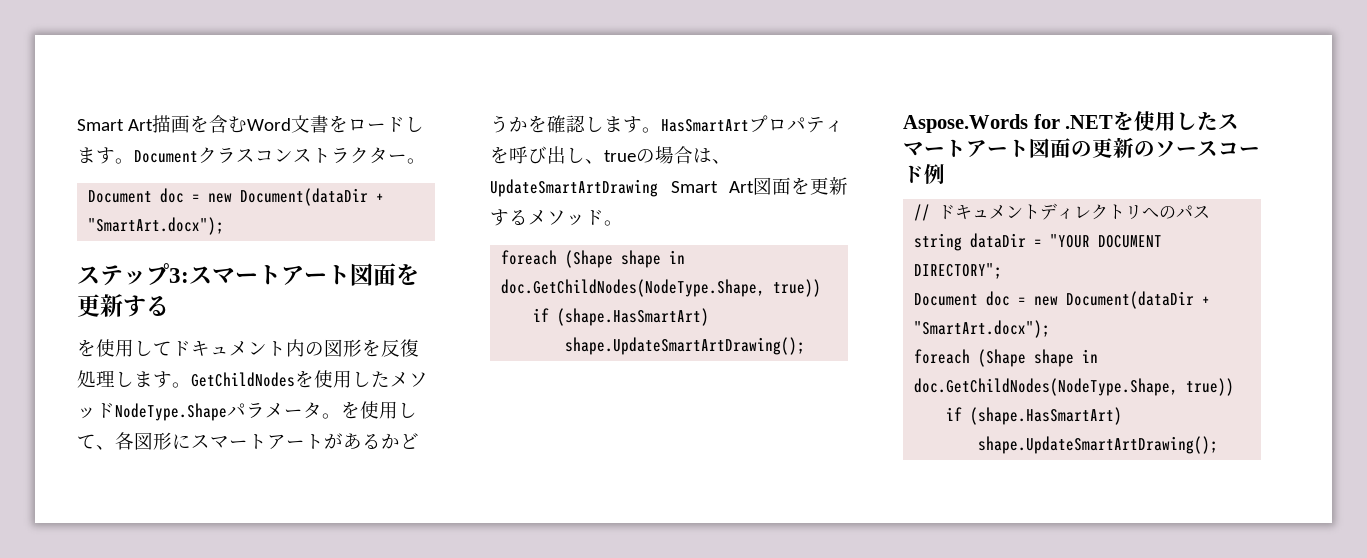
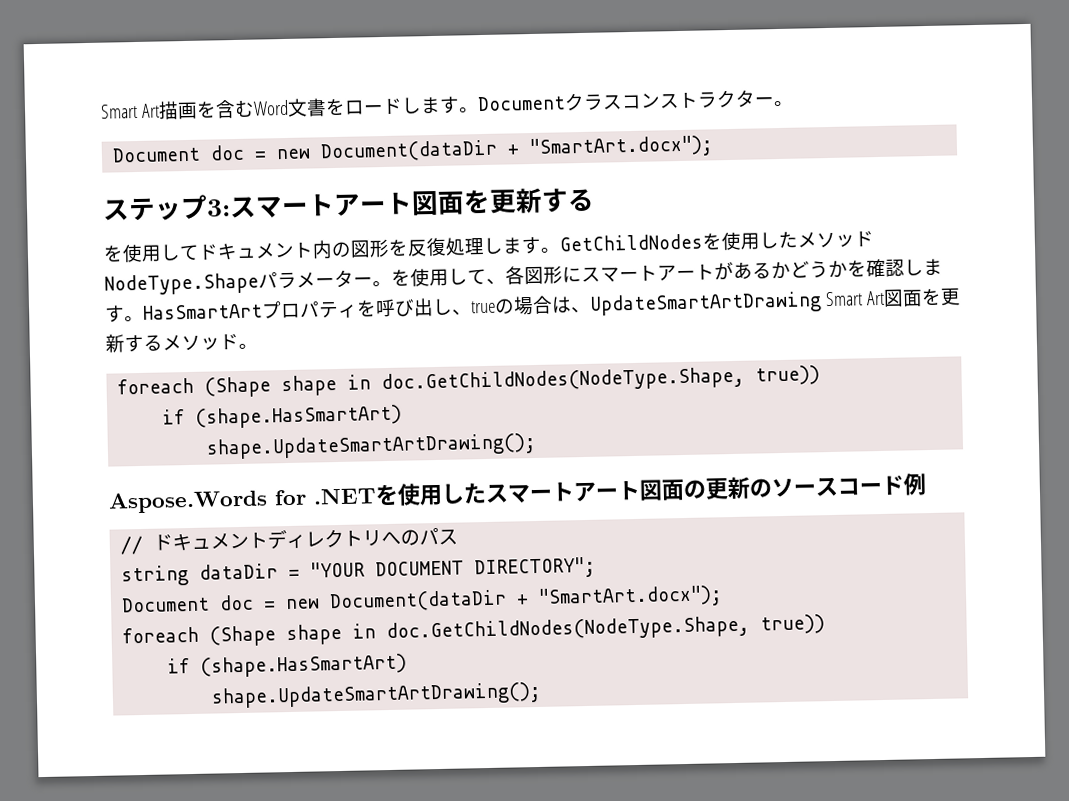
(322, 410) none -> [353,276,373,286] ー

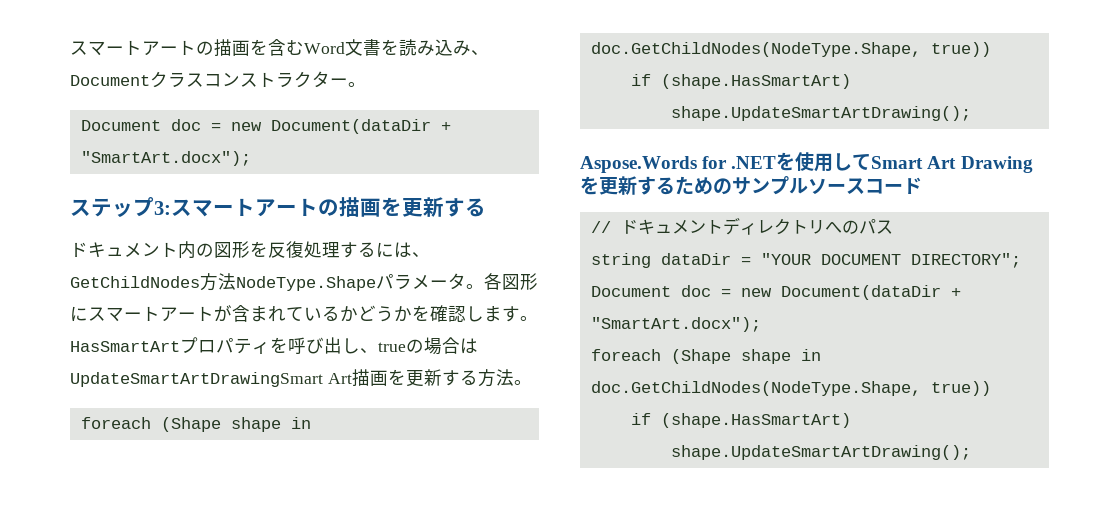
[100,103,160,119] Smart Art -> [70,40,214,56] スマートアートの
[343,96,479,115] ロードします。 -> [399,39,489,56] 読み込み、
[411,190,465,216] 図面 -> [318,197,381,217] の描画
[103,243,200,263] を使用して -> (486, 207) none
[483,230,874,255] [104,268,506,296] します。GetChildNodesを使用したメソッドNodeType.Shapeパラメーター。を使用して、 -> [340,242,430,258] [70,273,484,291] するには、GetChildNodes方法NodeType.Shapeパラメータ。
[733,261,753,280] あ -> [232,305,322,322] 含まれてい
[571,288,961,316] [105,332,239,353] 、UpdateSmartArtDrawing Smart Art図面を更新するメソッド -> [70,369,514,387] UpdateSmartArtDrawingSmart Art描画を更新する方法
[463,476,773,504] たスマートアート図面の更新の -> [852,154,1033,173] [580,176,808,195] てSmart Art Drawingを更新するためのサンプル
[903,473,926,496] 例 -> (922, 185) none

